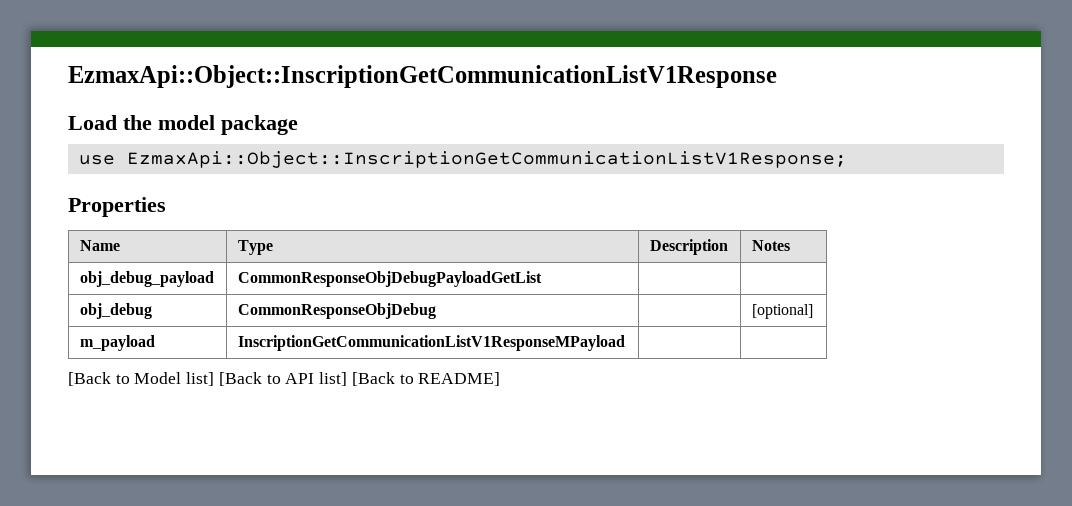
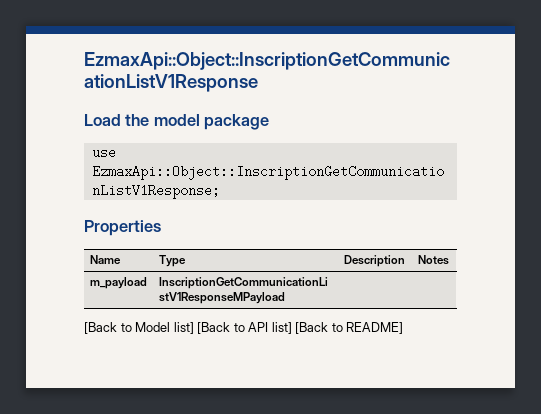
[79,271,214,287] [237,271,542,287] [79,303,152,319] [237,303,436,319] [751,304,813,319] // obj_debug_payload | CommonResponseObjDebugPayloadGetList | | // obj_debug | CommonResponseObjDebug | | [optional] -> (449, 260) none

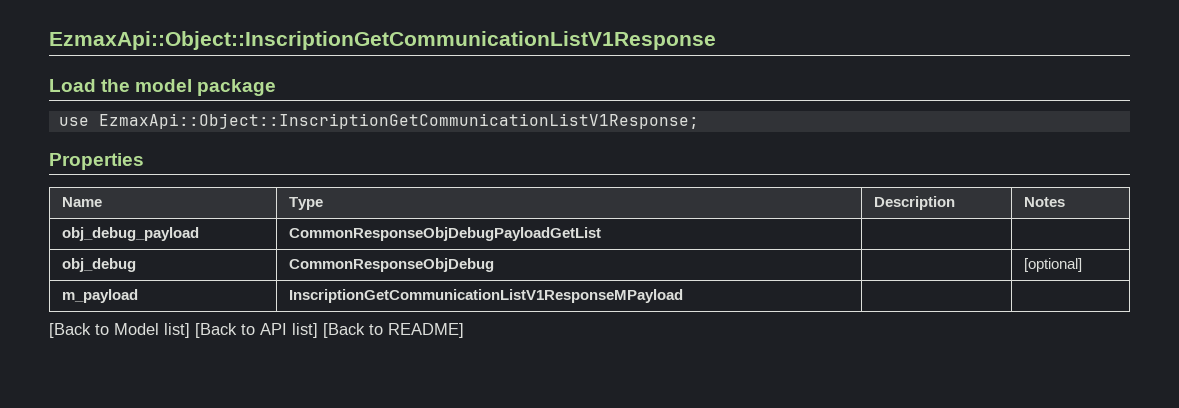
(449, 260) none -> [61,227,199,241] [288,227,601,241] [61,258,136,272] [288,258,494,272] [1023,258,1082,272] // obj_debug_payload | CommonResponseObjDebugPayloadGetList | | // obj_debug | CommonResponseObjDebug | | [optional]

